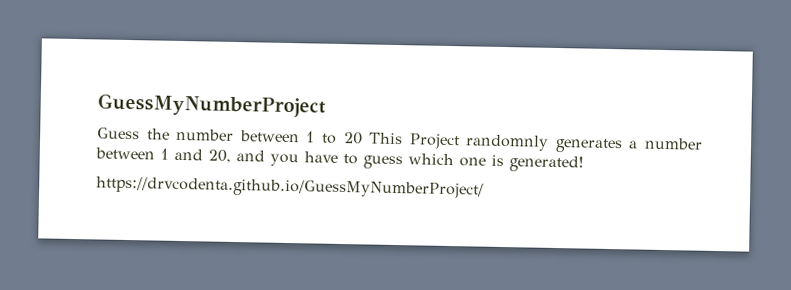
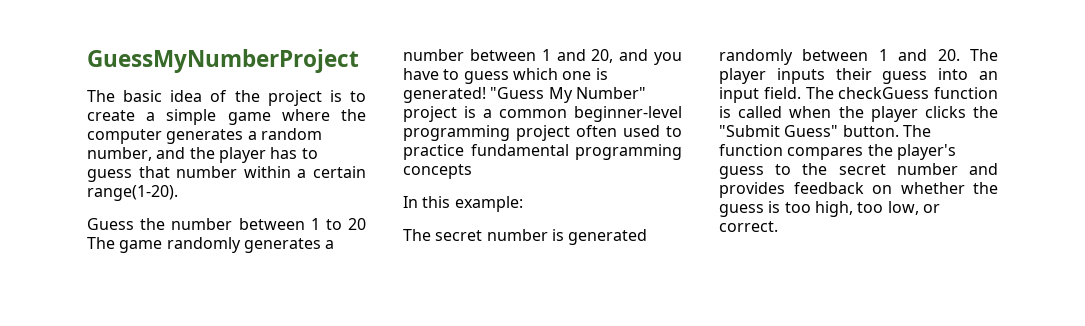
(326, 105) none -> [87,90,366,106] [87,109,366,125] [87,128,322,144] [87,147,318,163] [87,166,366,182] [87,185,178,201] // The basic idea of the project is to create a simple game where the computer generates a random number, and the player has to guess that number within a certain range(1-20).
[369,132,550,151] This Project randomnly -> [87,237,241,253] The game randomly
[96,176,484,200] // https://drvcodenta.github.io/GuessMyNumberProject/ -> [490,87,646,103] [403,106,682,122] [403,125,682,141] [403,144,682,160] [403,164,472,179] [403,196,523,212] [403,229,648,245] [719,49,998,65] [719,68,998,84] [719,87,998,103] [719,106,998,122] [719,125,931,137] [719,144,956,160] [719,163,998,179] [719,182,998,198] [719,201,940,217] [719,221,778,232] "Guess My Number" project is a common beginner-level programming project often used to practice fundamental programming concepts // In this example: // The secret number is generated randomly between 1 and 20. The player inputs their guess into an input field. The checkGuess function is called when the player clicks the "Submit Guess" button. The function compares the player's guess to the secret number and provides feedback on whether the guess is too high, too low, or correct.

